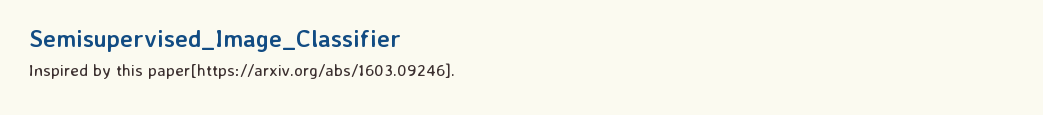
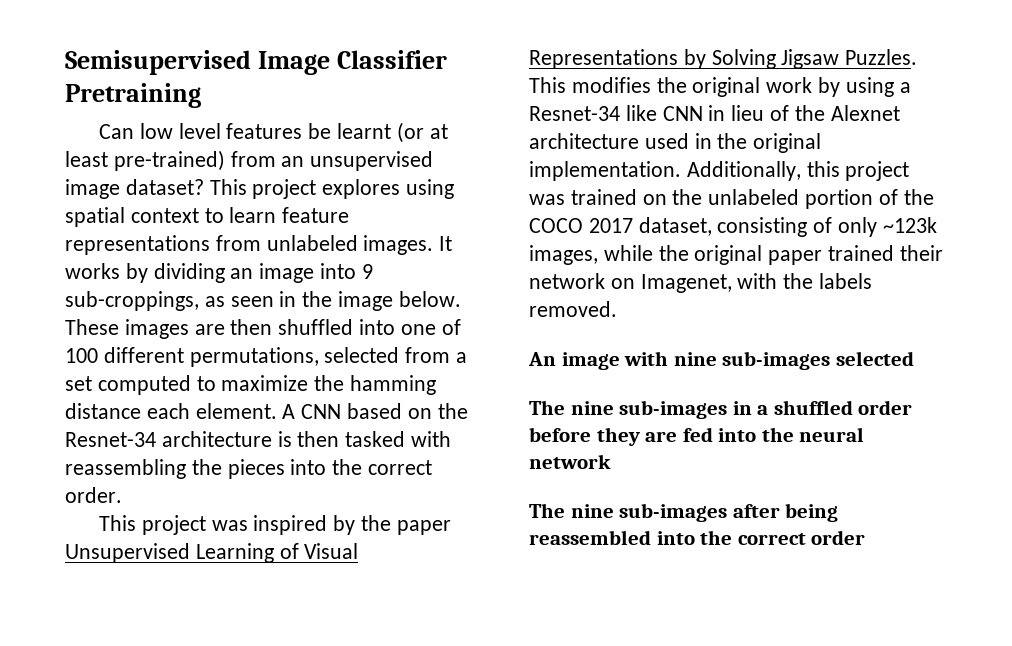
[29,30,401,52] [29,63,455,79] Semisupervised_Image_Classifier // Inspired by this paper[https://arxiv.org/abs/1603.09246]. -> [65,50,448,75] [65,83,201,108] [98,122,448,143] [65,150,434,171] [65,179,455,199] [65,207,350,227] [65,235,453,255] [65,263,373,283] [65,291,461,311] [65,319,461,339] [65,347,468,367] [65,375,437,395] [65,403,468,419] [65,431,452,447] [65,459,433,479] [65,487,122,503] [98,515,451,535] [65,543,359,563] [529,49,918,69] [529,77,911,97] [529,105,900,121] [529,133,822,153] [529,161,910,181] [529,189,934,209] [529,217,937,237] [529,245,943,265] [529,273,873,293] [529,301,617,317] [528,351,914,370] [529,400,913,419] [529,427,865,446] [529,454,611,469] [529,503,839,522] [529,530,866,545] Semisupervised Image Classifier Pretraining // Can low level features be learnt (or at least pre-trained) from an unsupervised image dataset? This project explores using spatial context to learn feature representations from unlabeled images. It works by dividing an image into 9 sub-croppings, as seen in the image below. These images are then shuffled into one of 100 different permutations, selected from a set computed to maximize the hamming distance each element. A CNN based on the Resnet-34 architecture is then tasked with reassembling the pieces into the correct order. // This project was inspired by the paper Unsupervised Learning of Visual Representations by Solving Jigsaw Puzzles. This modifies the original work by using a Resnet-34 like CNN in lieu of the Alexnet architecture used in the original implementation. Additionally, this project was trained on the unlabeled portion of the COCO 2017 dataset, consisting of only ~123k images, while the original paper trained their network on Imagenet, with the labels removed. // An image with nine sub-images selected // The nine sub-images in a shuffled order before they are fed into the neural network // The nine sub-images after being reassembled into the correct order

